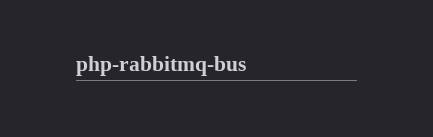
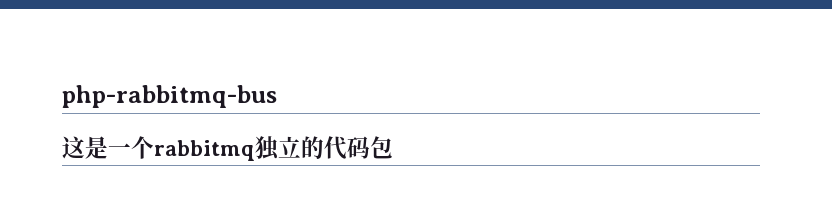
(246, 66) none -> [62,136,393,161] // 这是一个rabbitmq独立的代码包

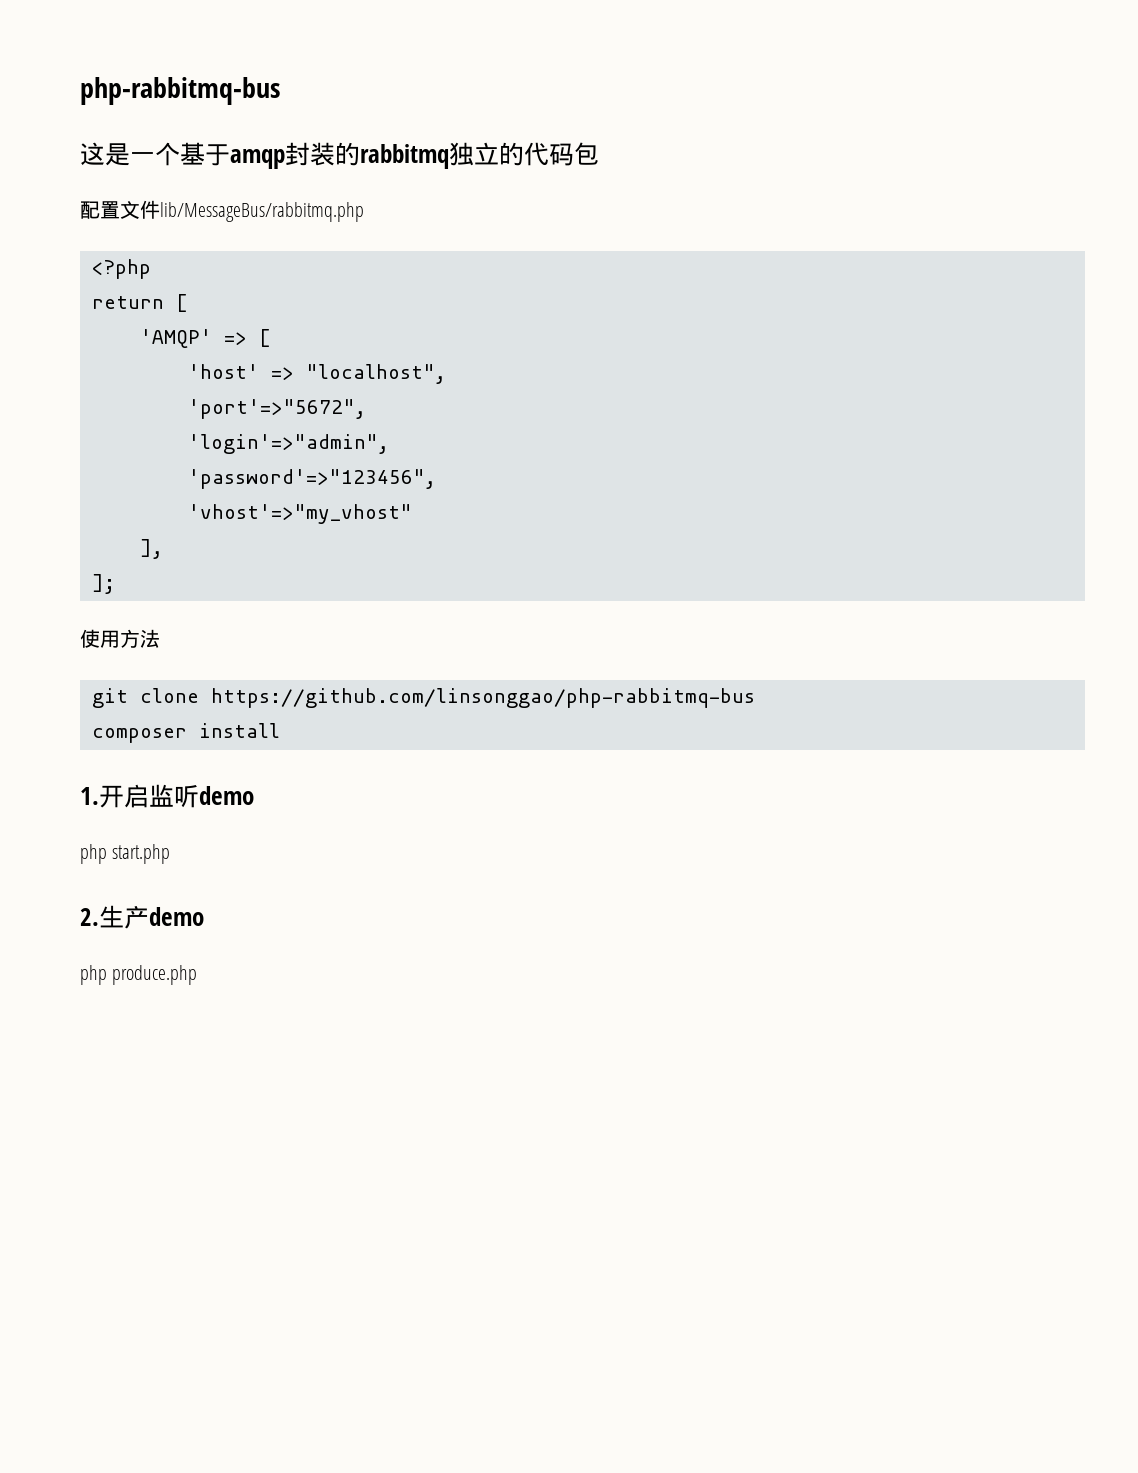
(154, 147) none -> [180,142,360,169] 基于amqp封装的
(393, 147) none -> [80,200,364,222] [92,259,151,279] [92,294,188,312] [140,329,271,348] [188,364,446,384] [188,399,366,419] [188,434,389,454] [188,469,436,489] [188,504,412,524] [140,539,163,559] [92,574,115,594] [80,629,160,648] [92,688,755,708] [92,723,280,743] [80,784,254,808] [80,844,171,864] [80,905,204,929] [80,965,198,985] // 配置文件lib/MessageBus/rabbitmq.php // <?php // return [ // 'AMQP' => [ // 'host' => "localhost", // 'port'=>"5672", // 'login'=>"admin", // 'password'=>"123456", // 'vhost'=>"my_vhost" // ], // ]; // 使用方法 // git clone https://github.com/linsonggao/php-rabbitmq-bus // composer install // 1.开启监听demo // php start.php // 2.生产demo // php produce.php

